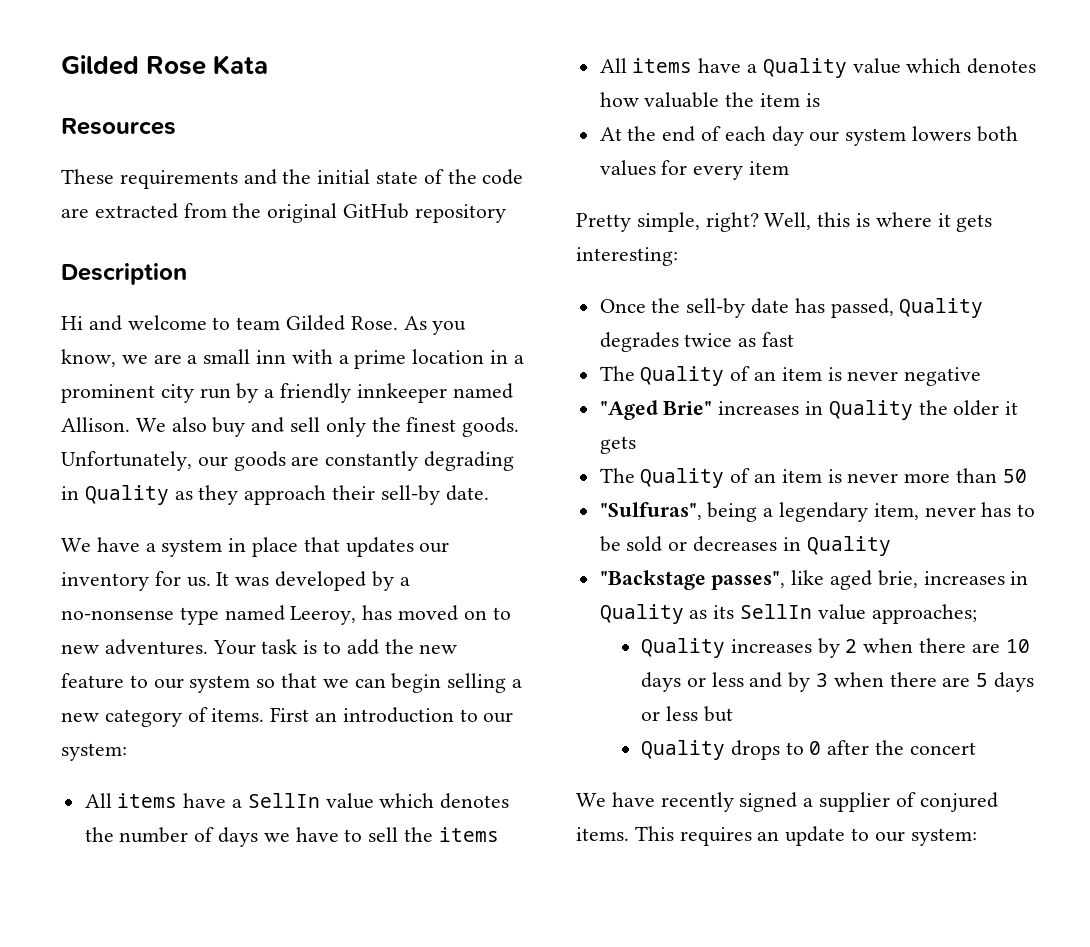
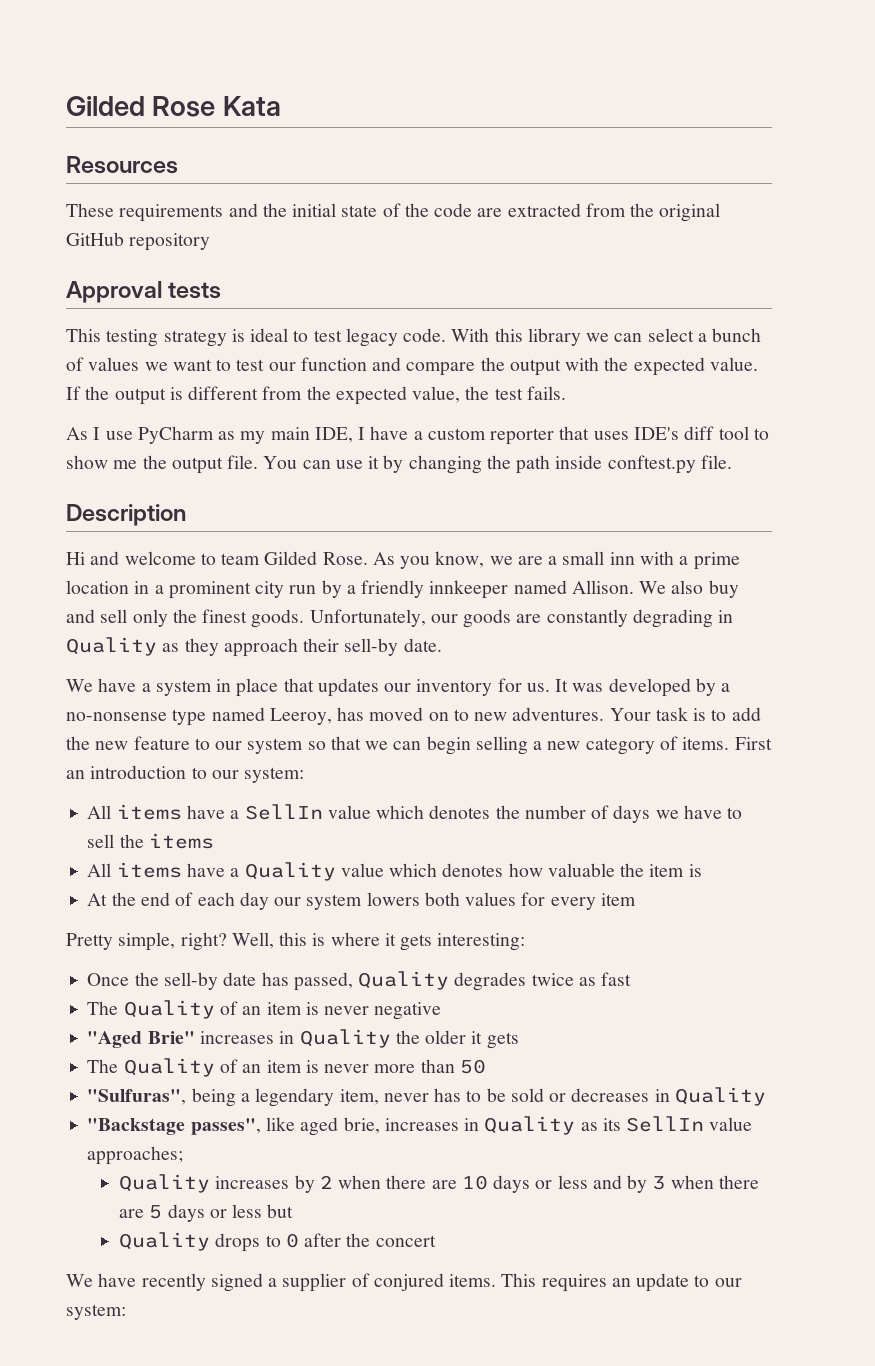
(506, 213) none -> [66,281,222,303] [66,328,762,347] [66,357,758,376] [66,386,566,405] [66,426,769,445] [66,455,732,474] // Approval tests // This testing strategy is ideal to test legacy code. With this library we can select a bunch of values we want to test our function and compare the output with the expected value. If the output is different from the expected value, the test fails. // As I use PyCharm as my main IDE, I have a custom reporter that uses IDE's diff tool to show me the output file. You can use it by changing the path inside conftest.py file.

